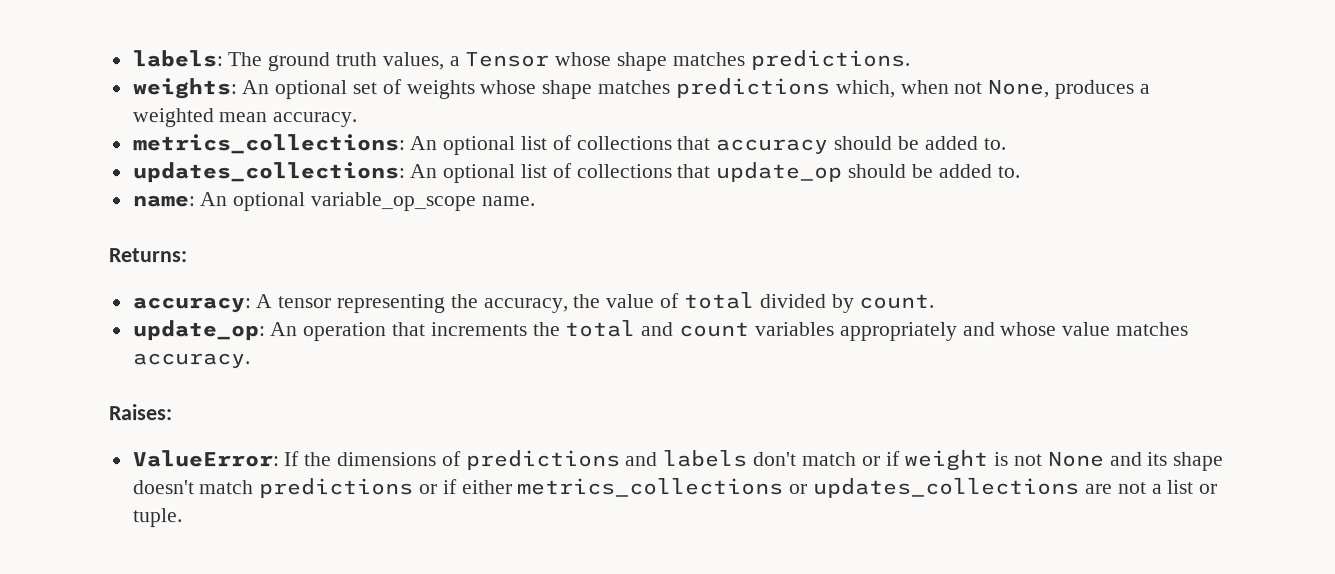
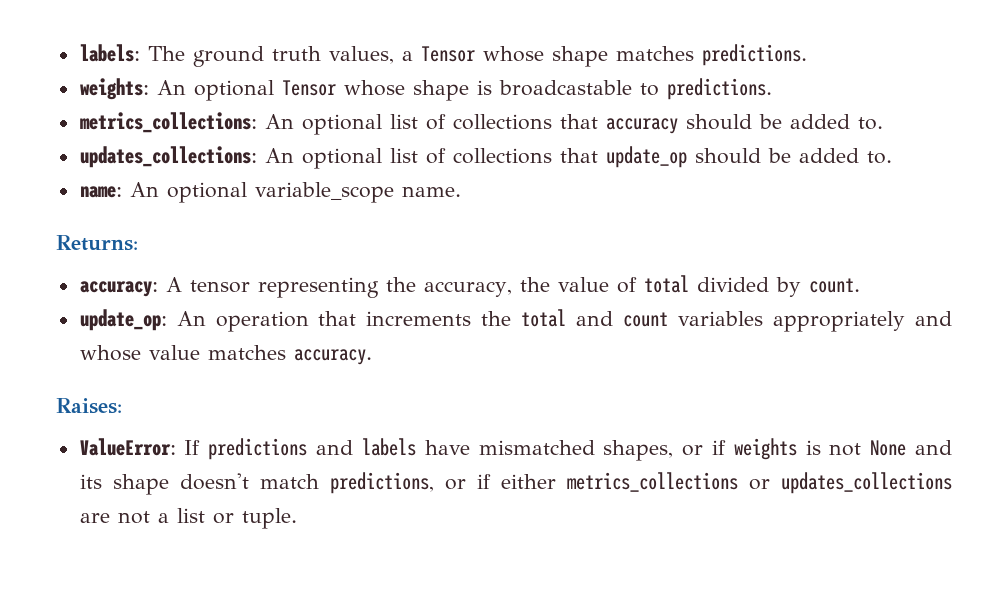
[352,77,1150,100] [131,108,358,128] set of weights whose shape matches predictions which, when not None, produces a weighted mean accuracy. -> [281,78,772,101] Tensor whose shape is broadcastable to predictions.
[310,192,477,212] variable_op_scope -> [254,182,394,203] variable_scope
[304,449,990,471] the dimensions of predictions and labels don't match or if weight -> [208,438,797,461] predictions and labels have mismatched shapes, or if weights
[259,478,415,499] predictions -> [329,472,434,494] predictions,

